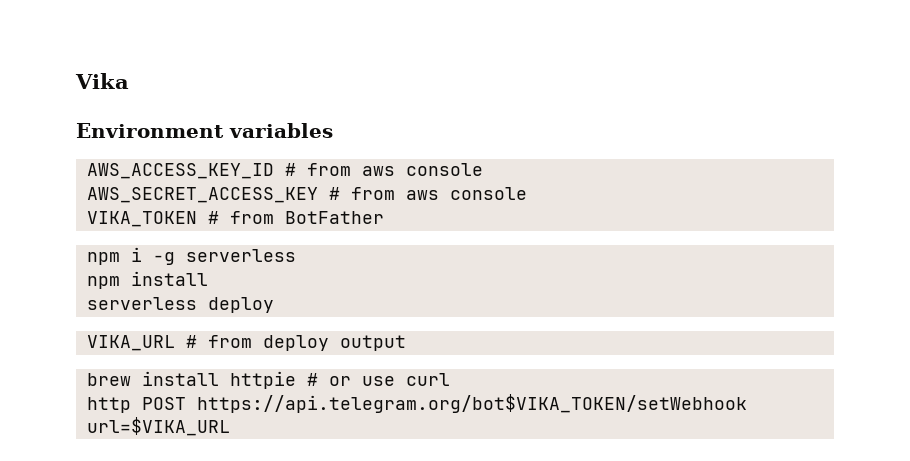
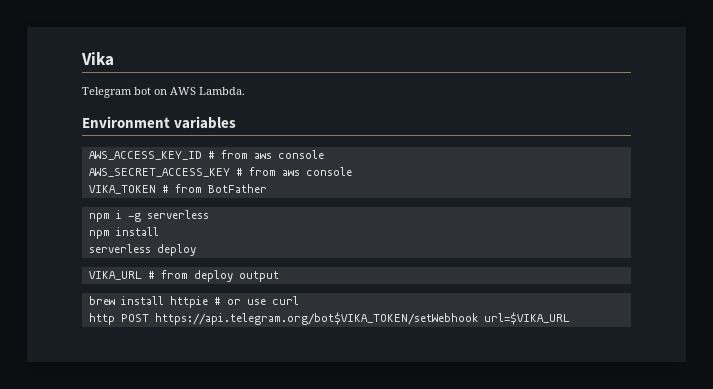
(129, 81) none -> [82,87,245,98] // Telegram bot on AWS Lambda.

